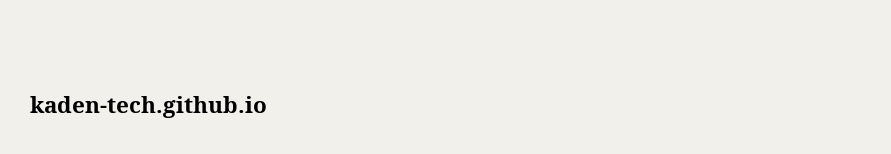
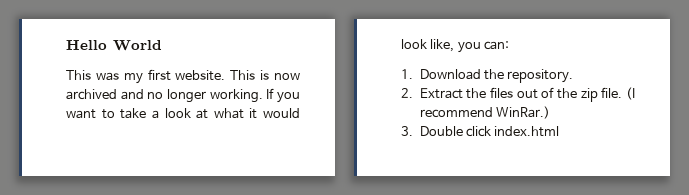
[30,96,267,118] kaden-tech.github.io -> [66,40,162,51] [66,69,300,84] [66,88,300,103] [66,108,300,119] [401,39,510,53] [401,69,574,83] [401,87,635,102] [419,106,550,119] [401,126,560,137] Hello World // This was my first website. This is now archived and no longer working. If you want to take a look at what it would look like, you can: // 1. Download the repository. // 2. Extract the files out of the zip file. (I recommend WinRar.) // 3. Double click index.html

